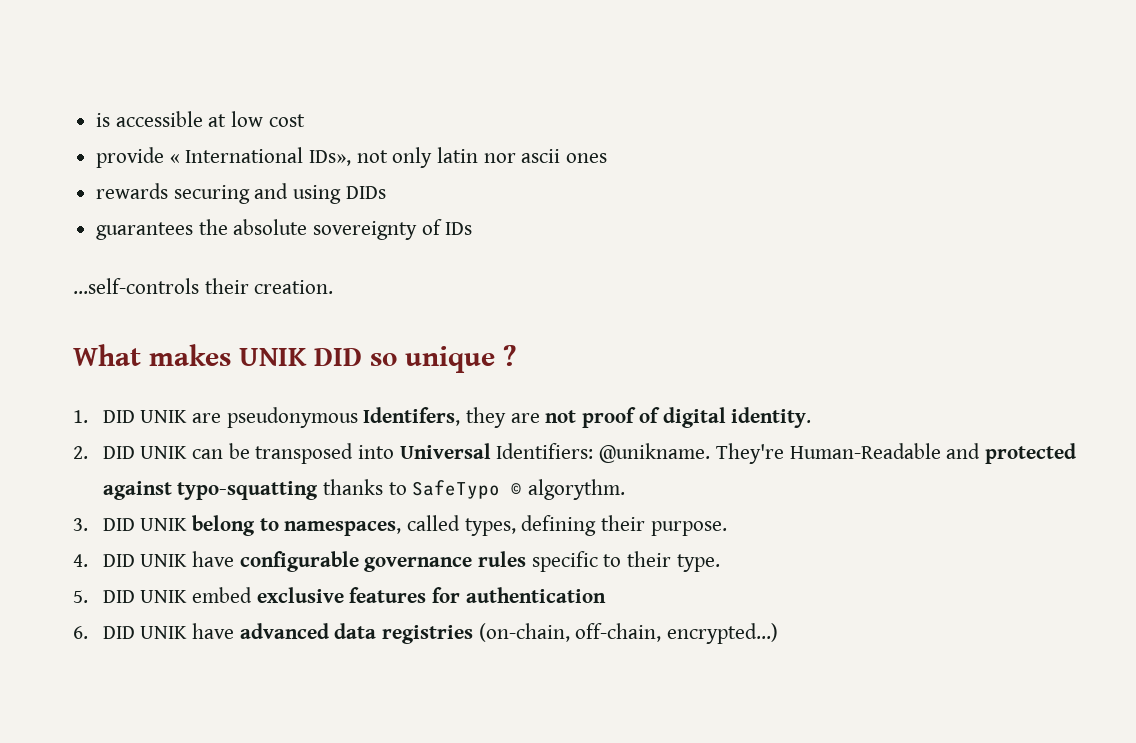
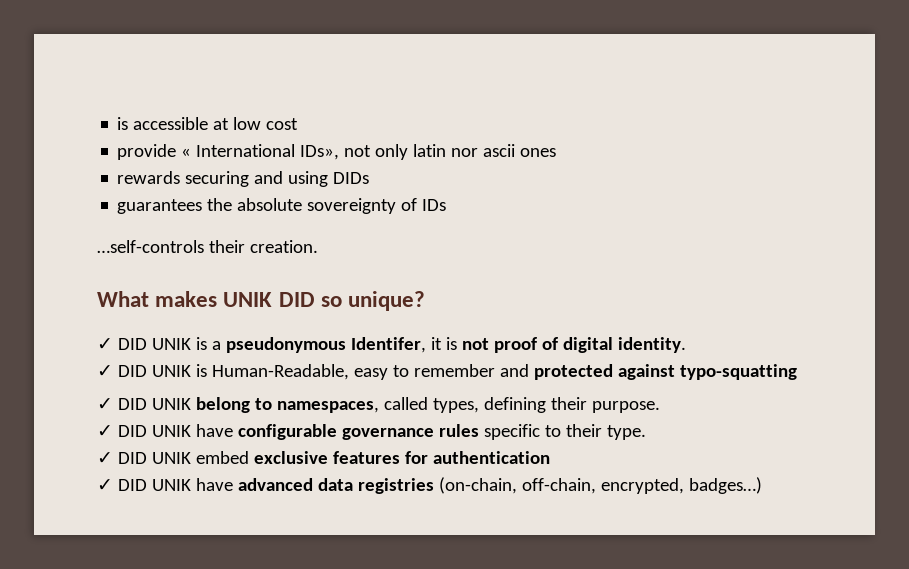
[405,345,516,373] [73,407,540,428] unique ? // 1. DID UNIK are pseudonymous Identifers, they are -> [348,291,426,311] [97,337,457,353] unique? // ✓ DID UNIK is a pseudonymous Identifer, it is
[73,443,1076,464] [102,479,626,500] [73,518,88,531] 2. DID UNIK can be transposed into Universal Identifiers: @unikname. They're Human-Readable and protected against typo-squatting thanks to SafeTypo © algorythm. // 3. -> [97,364,797,380] [97,398,113,410] ✓ DID UNIK is Human-Readable, easy to remember and protected against typo-squatting // ✓
[73,554,88,567] 4. -> [97,425,113,437] ✓
[73,590,88,603] 5. -> [97,452,113,464] ✓
[73,626,88,639] 6. -> [97,479,113,491] ✓
[667,623,779,644] encrypted…) -> [600,477,762,494] encrypted, badges…)

